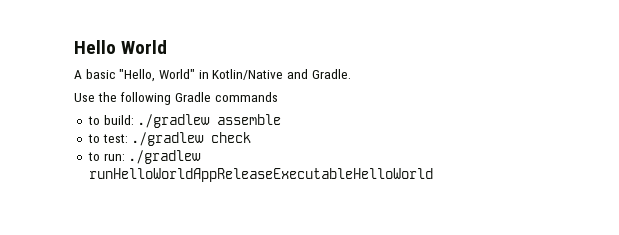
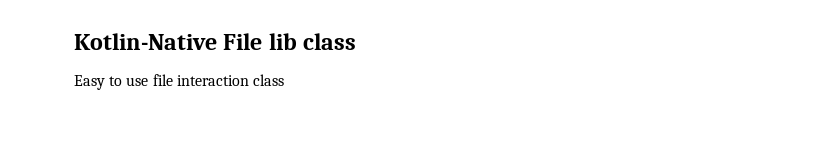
[74,40,168,54] [74,69,351,82] [74,92,278,105] [87,114,282,128] [87,132,252,146] [87,150,202,164] [88,168,433,182] Hello World // A basic "Hello, World" in Kotlin/Native and Gradle. // Use the following Gradle commands // to build: ./gradlew assemble // to test: ./gradlew check // to run: ./gradlew runHelloWorldAppReleaseExecutableHelloWorld -> [74,33,357,50] [74,74,284,90] Kotlin-Native File lib class // Easy to use file interaction class

